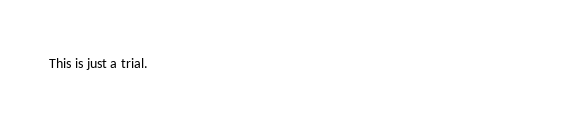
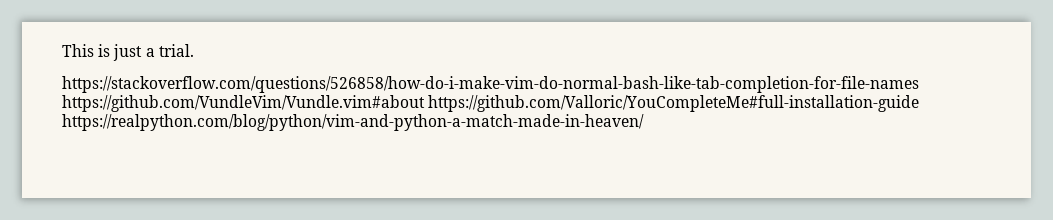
(149, 63) none -> [62,76,919,93] [62,95,920,112] [62,114,644,131] // https://stackoverflow.com/questions/526858/how-do-i-make-vim-do-normal-bash-like-tab-completion-for-file-names https://github.com/VundleVim/Vundle.vim#about https://github.com/Valloric/YouCompleteMe#full-installation-guide https://realpython.com/blog/python/vim-and-python-a-match-made-in-heaven/

